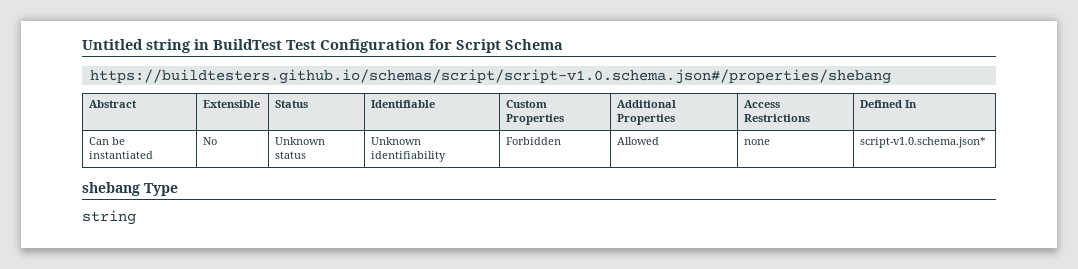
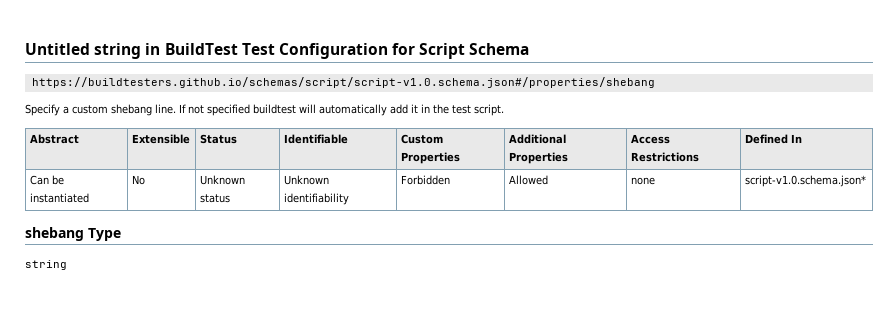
(891, 76) none -> [25,104,504,116] // Specify a custom shebang line. If not specified buildtest will automatically add it in the test script.

